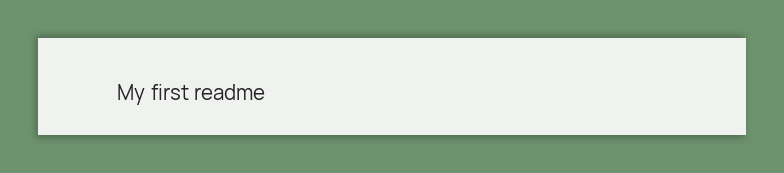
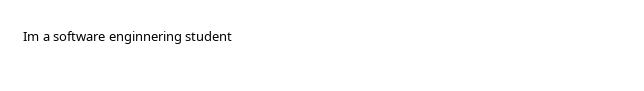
[117,84,266,105] My first readme -> [23,31,233,44] Im a software enginnering student

